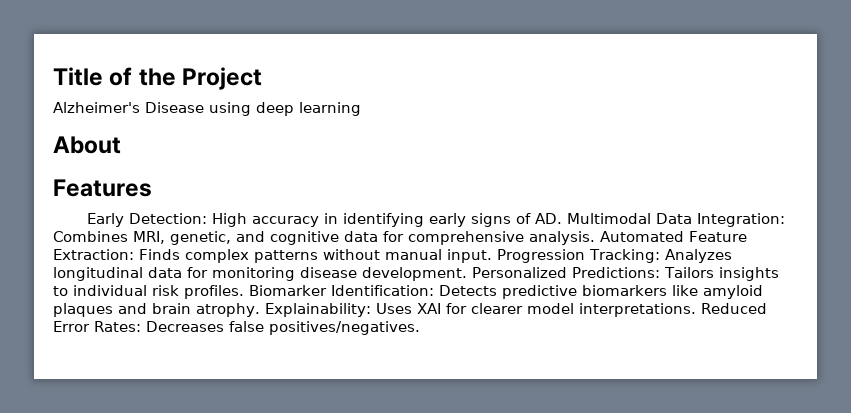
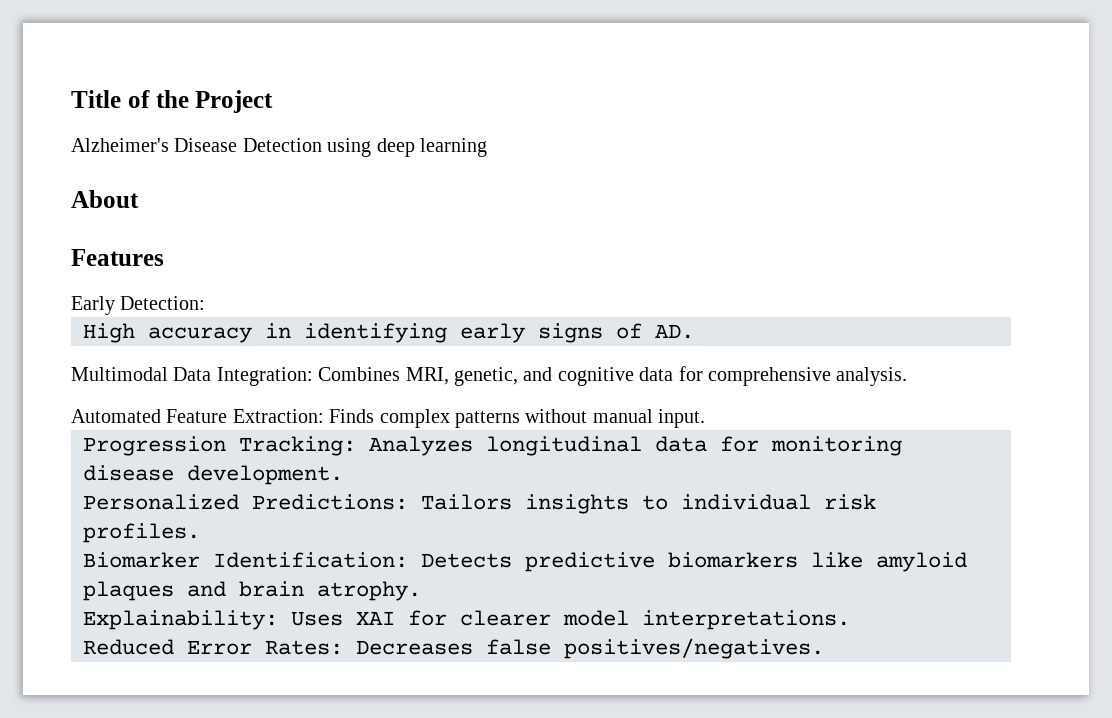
(204, 107) none -> [242,138,322,152] Detection
(207, 218) none -> (206, 303) //
(562, 218) none -> (694, 331) //
(595, 238) none -> (908, 376) //
(492, 256) none -> (706, 418) //
(467, 274) none -> (343, 475) //
(244, 292) none -> (200, 533) //
(260, 310) none -> (421, 591) //
(696, 310) none -> (850, 620) //

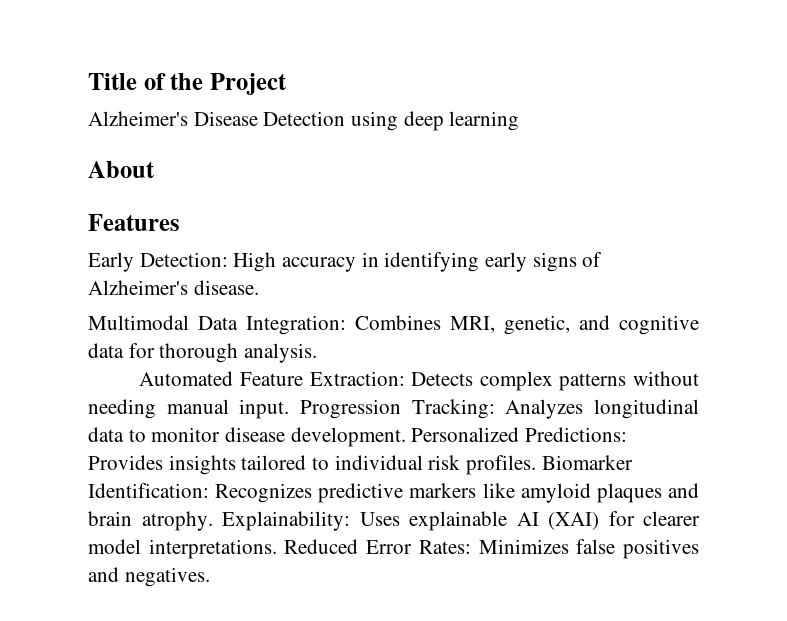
(206, 303) // -> (228, 259) none
[655,324,694,339] AD. -> [88,280,259,295] Alzheimer's disease.
[707,367,831,386] comprehensive -> [159,343,239,363] thorough
[329,409,375,423] Finds -> [411,372,474,386] Detects
(588, 416) none -> [88,399,156,419] needing
(706, 418) // -> (290, 409) none
[720,436,902,456] for monitoring -> [128,427,221,442] to monitor
(343, 475) // -> (406, 437) none
[421,494,629,514] Tailors insights -> [88,455,307,475] Provides insights tailored
(200, 533) // -> (537, 465) none
[421,552,798,572] Detects predictive biomarkers -> [215,483,477,503] Recognizes predictive markers
(421, 591) // -> (213, 521) none
[356,611,395,625] XAI -> [409,511,599,531] explainable AI (XAI)
(850, 620) // -> (277, 549) none
[356,638,824,659] Decreases false positives/negatives. -> [478,539,699,559] [88,567,210,587] Minimizes false positives and negatives.

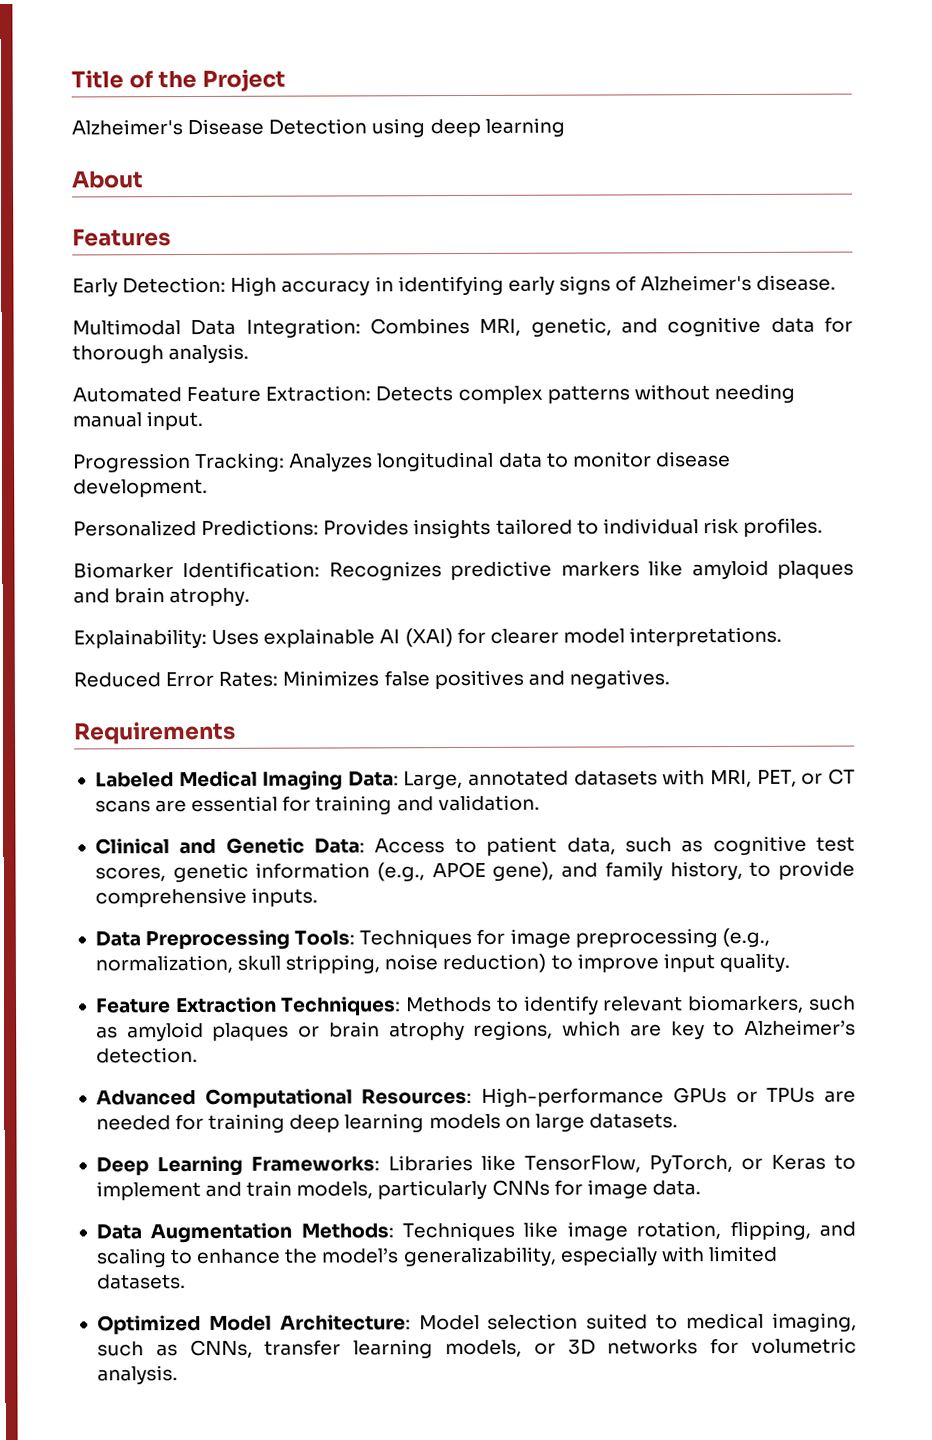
(290, 409) none -> (204, 420) //
(406, 437) none -> (208, 488) //
(537, 465) none -> (824, 527) //
(213, 521) none -> (251, 597) //
(277, 549) none -> (783, 636) //
(210, 577) none -> [74,721,236,745] [94,768,855,791] [94,794,540,815] [94,835,855,856] [94,860,856,883] [94,887,319,908] [94,927,770,951] [94,952,790,974] [95,994,857,1016] [95,1019,857,1042] [95,1046,198,1064] [95,1087,856,1108] [95,1113,678,1133] [95,1154,857,1177] [95,1179,701,1201] [95,1220,857,1244] [95,1245,777,1268] [96,1274,186,1290] [96,1312,858,1335] [96,1337,858,1359] [96,1365,178,1385] // Requirements // Labeled Medical Imaging Data: Large, annotated datasets with MRI, PET, or CT scans are essential for training and validation. // Clinical and Genetic Data: Access to patient data, such as cognitive test scores, genetic information (e.g., APOE gene), and family history, to provide comprehensive inputs. // Data Preprocessing Tools: Techniques for image preprocessing (e.g., normalization, skull stripping, noise reduction) to improve input quality. // Feature Extraction Techniques: Methods to identify relevant biomarkers, such as amyloid plaques or brain atrophy regions, which are key to Alzheimer’s detection. // Advanced Computational Resources: High-performance GPUs or TPUs are needed for training deep learning models on large datasets. // Deep Learning Frameworks: Libraries like TensorFlow, PyTorch, or Keras to implement and train models, particularly CNNs for image data. // Data Augmentation Methods: Techniques like image rotation, flipping, and scaling to enhance the model’s generalizability, especially with limited datasets. // Optimized Model Architecture: Model selection suited to medical imaging, such as CNNs, transfer learning models, or 3D networks for volumetric analysis.

